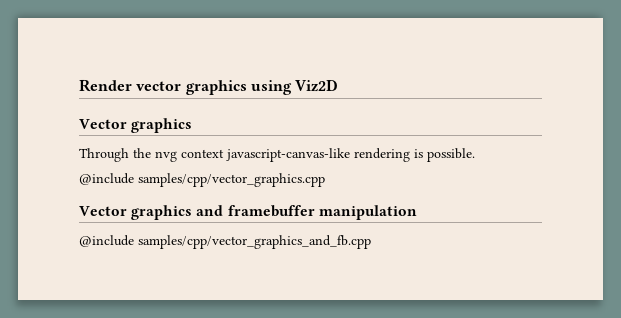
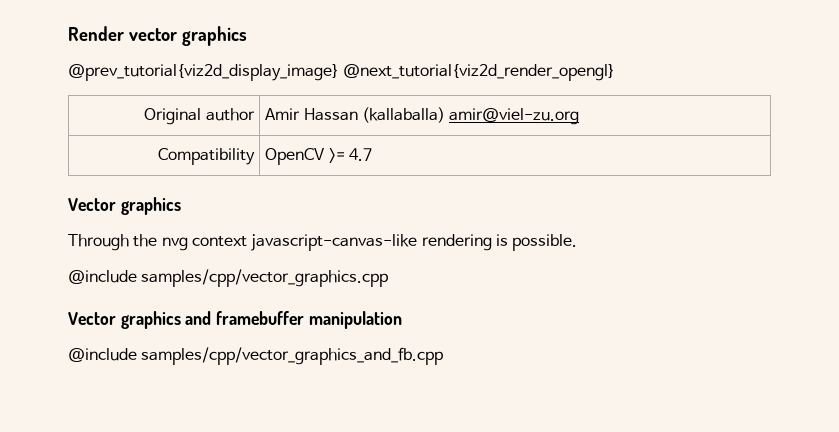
[250,79,339,95] using Viz2D -> [68,64,616,81] [144,108,255,125] [265,107,580,125] [157,148,255,165] [265,148,373,165] // @prev_tutorial{viz2d_display_image} @next_tutorial{viz2d_render_opengl} // Original author | Amir Hassan (kallaballa) amir@viel-zu.org // Compatibility | OpenCV >= 4.7

